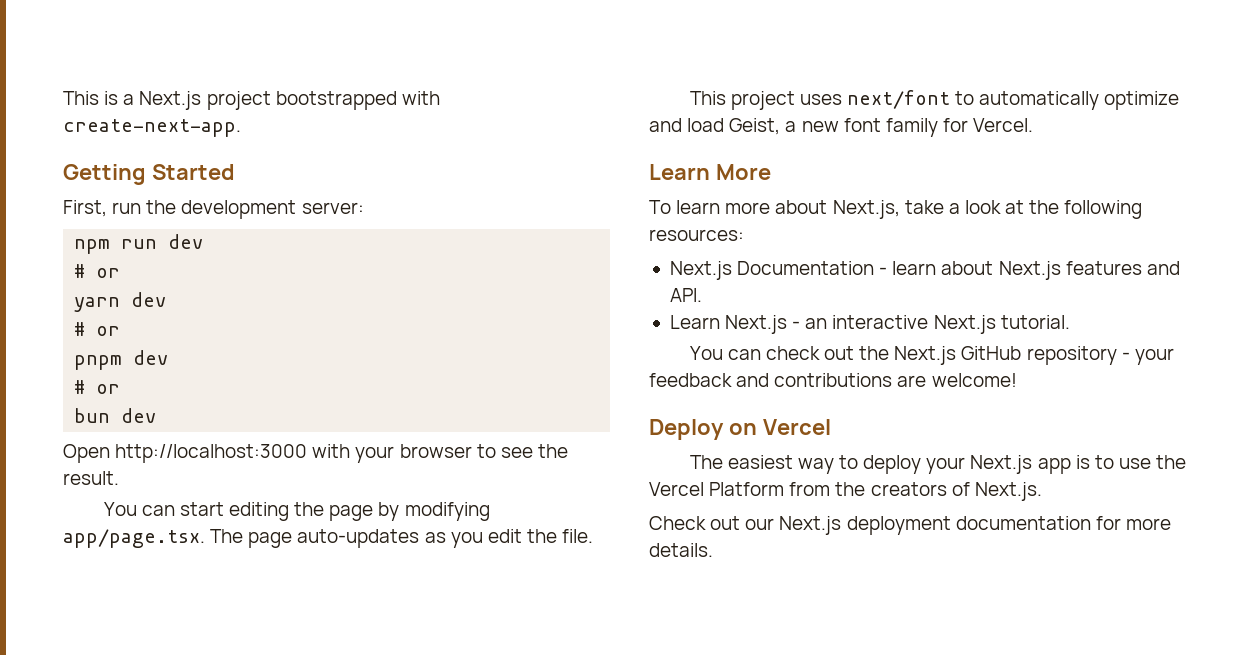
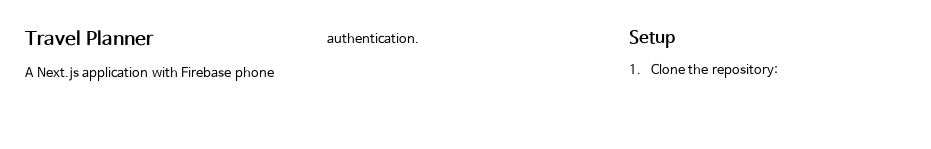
[63,91,440,110] [63,119,241,137] [63,164,235,185] [63,200,364,219] [74,234,204,254] [74,264,121,278] [74,292,167,312] [74,322,121,336] [74,350,169,370] [74,380,121,394] [74,408,157,423] [63,444,568,463] [63,471,119,485] [103,502,490,521] [63,529,594,548] [689,90,1180,110] [649,118,1034,137] [649,164,771,180] [649,200,1143,219] [649,229,744,241] [669,261,1180,280] [669,288,702,302] [669,315,1070,334] [689,346,1174,365] [649,373,1017,387] [649,419,831,440] [689,455,1187,474] [649,482,1042,501] [649,516,1171,535] [649,543,713,557] This is a Next.js project bootstrapped with create-next-app. // Getting Started // First, run the development server: // npm run dev // # or // yarn dev // # or // pnpm dev // # or // bun dev // Open http://localhost:3000 with your browser to see the result. // You can start editing the page by modifying app/page.tsx. The page auto-updates as you edit the file. // This project uses next/font to automatically optimize and load Geist, a new font family for Vercel. // Learn More // To learn more about Next.js, take a look at the following resources: // Next.js Documentation - learn about Next.js features and API. // Learn Next.js - an interactive Next.js tutorial. // You can check out the Next.js GitHub repository - your feedback and contributions are welcome! // Deploy on Vercel // The easiest way to deploy your Next.js app is to use the Vercel Platform from the creators of Next.js. // Check out our Next.js deployment documentation for more details. -> [25,30,154,46] [25,67,274,81] [327,33,419,44] [629,30,675,48] [629,63,778,78] Travel Planner // A Next.js application with Firebase phone authentication. // Setup // 1. Clone the repository:

